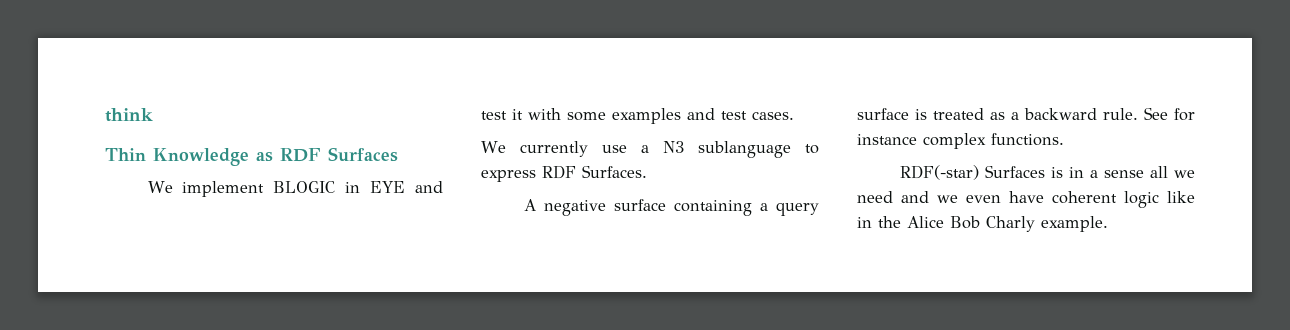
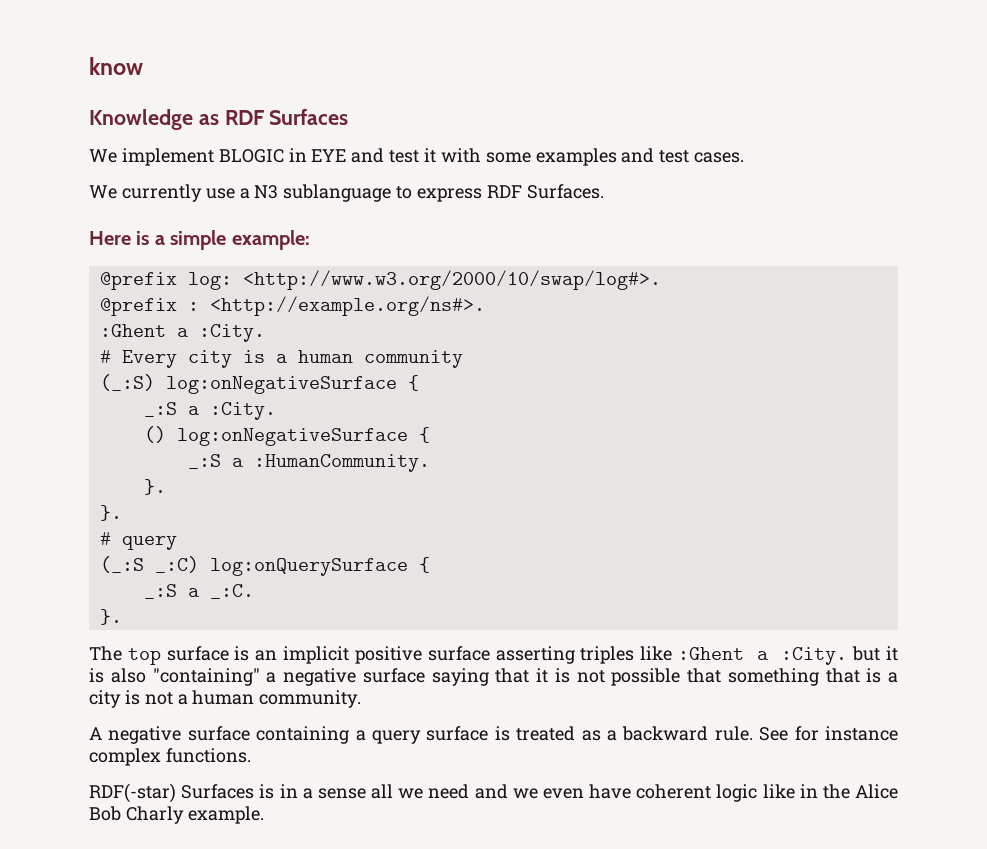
[105,108,153,122] [105,148,146,161] think // Thin -> [89,57,143,75] know //
(647, 171) none -> [89,230,310,250] [99,270,661,290] [99,296,485,316] [99,324,265,342] [99,350,463,368] [99,374,419,394] [143,402,276,420] [143,426,430,446] [187,454,430,472] [143,479,166,495] [99,505,122,521] [99,532,177,550] [99,556,430,576] [143,584,254,599] [99,609,122,625] [89,646,898,665] [89,668,898,686] [89,690,362,708] // Here is a simple example: // @prefix log: <http://www.w3.org/2000/10/swap/log#>. // @prefix : <http://example.org/ns#>. // :Ghent a :City. // # Every city is a human community // (_:S) log:onNegativeSurface { // _:S a :City. // () log:onNegativeSurface { // _:S a :HumanCommunity. // }. // }. // # query // (_:S _:C) log:onQuerySurface { // _:S a _:C. // }. // The top surface is an implicit positive surface asserting triples like :Ghent a :City. but it is also "containing" a negative surface saying that it is not possible that something that is a city is not a human community.

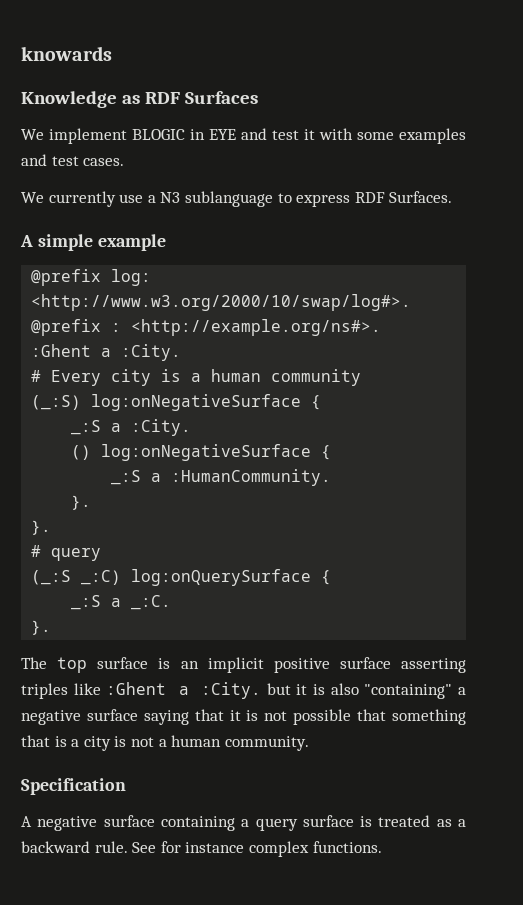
[89,57,143,75] know -> [21,46,112,61] knowards
[89,230,310,250] Here is a simple example: -> [20,234,166,251] A simple example
(362, 699) none -> [21,778,126,795] // Specification
[89,783,898,803] [89,806,264,824] // RDF(-star) Surfaces is in a sense all we need and we even have coherent logic like in the Alice Bob Charly example. -> (382, 847) none

